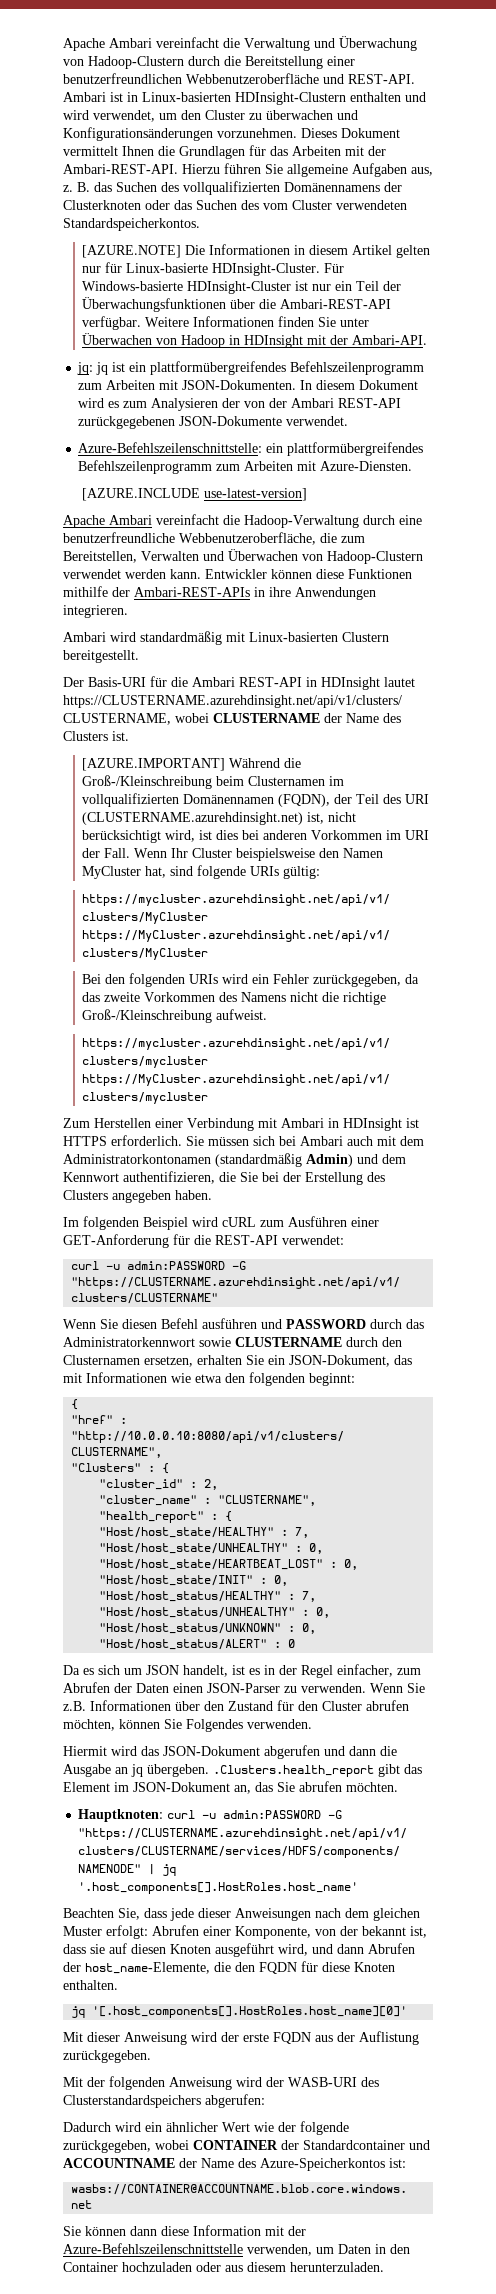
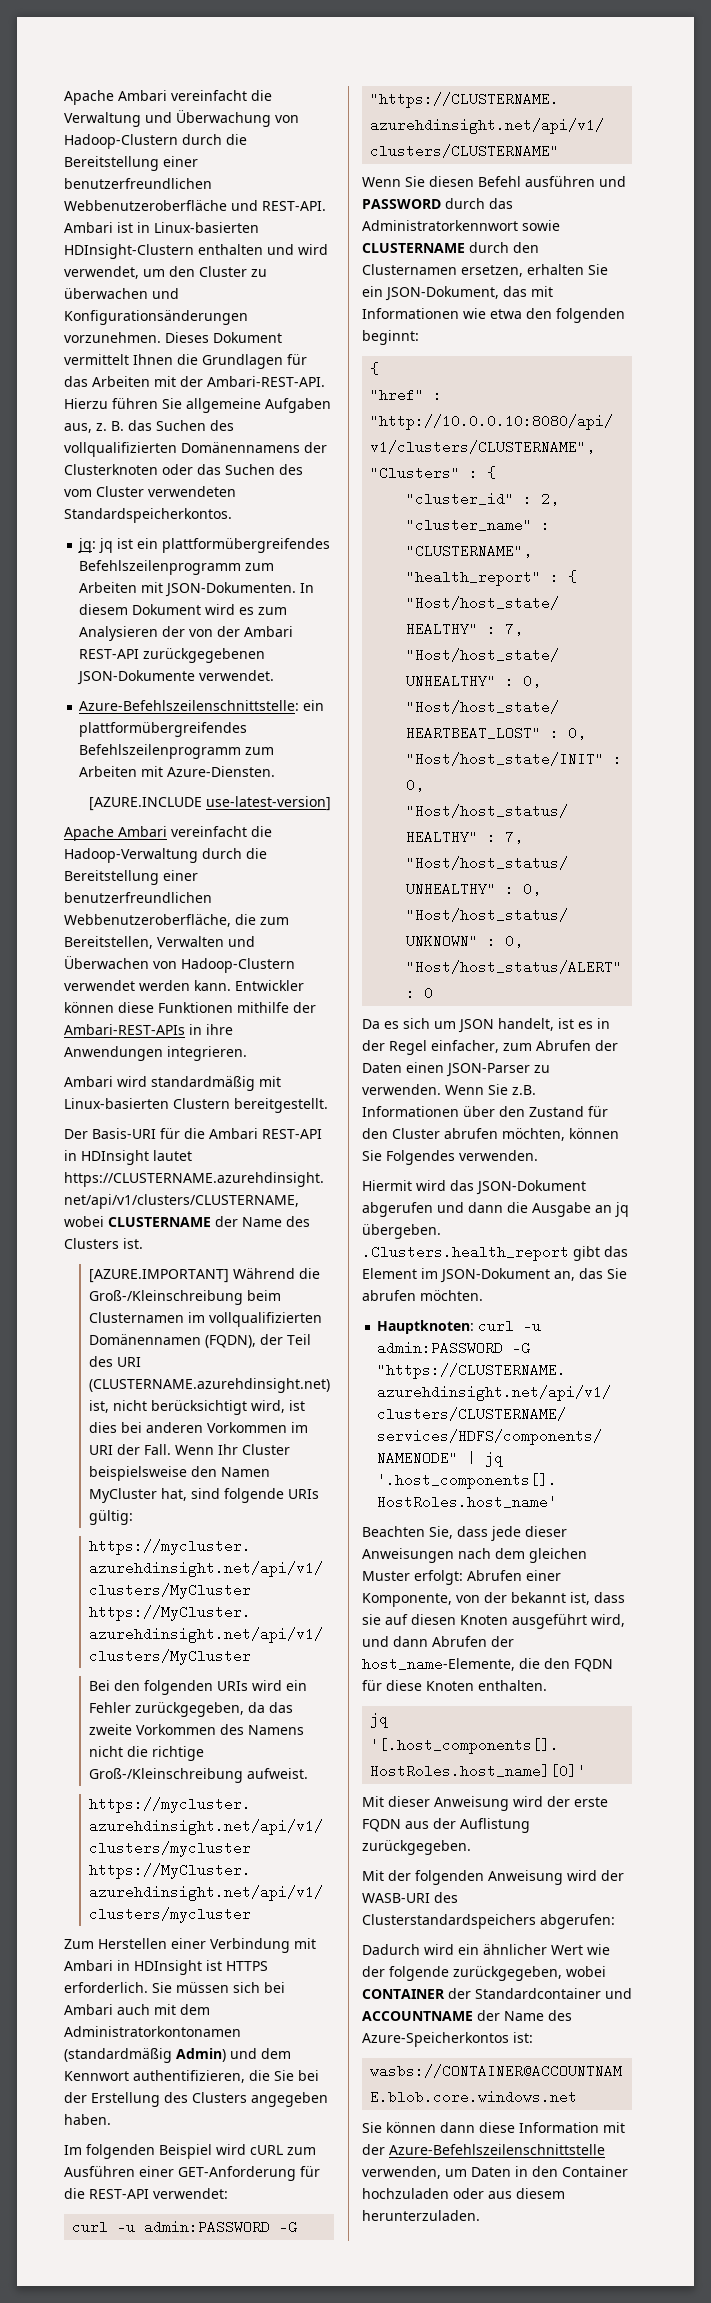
[82,244,431,258] [82,262,345,276] [82,281,402,294] [82,297,392,312] [82,316,370,330] [82,333,428,348] // [AZURE.NOTE] Die Informationen in diesem Artikel gelten nur für Linux-basierte HDInsight-Cluster. Für Windows-basierte HDInsight-Cluster ist nur ein Teil der Überwachungsfunktionen über die Ambari-REST-API verfügbar. Weitere Informationen finden Sie unter Überwachen von Hadoop in HDInsight mit der Ambari-API. -> (232, 515) none
[399,515,422,525] [63,532,175,543] eine benutzerfreundliche -> [246,848,267,859] [64,870,198,885] [64,892,212,903] die Bereitstellung einer benutzerfreundlichen

